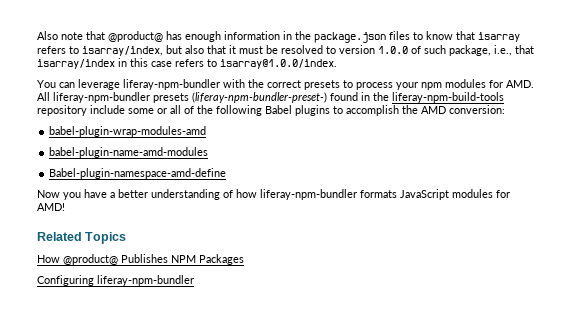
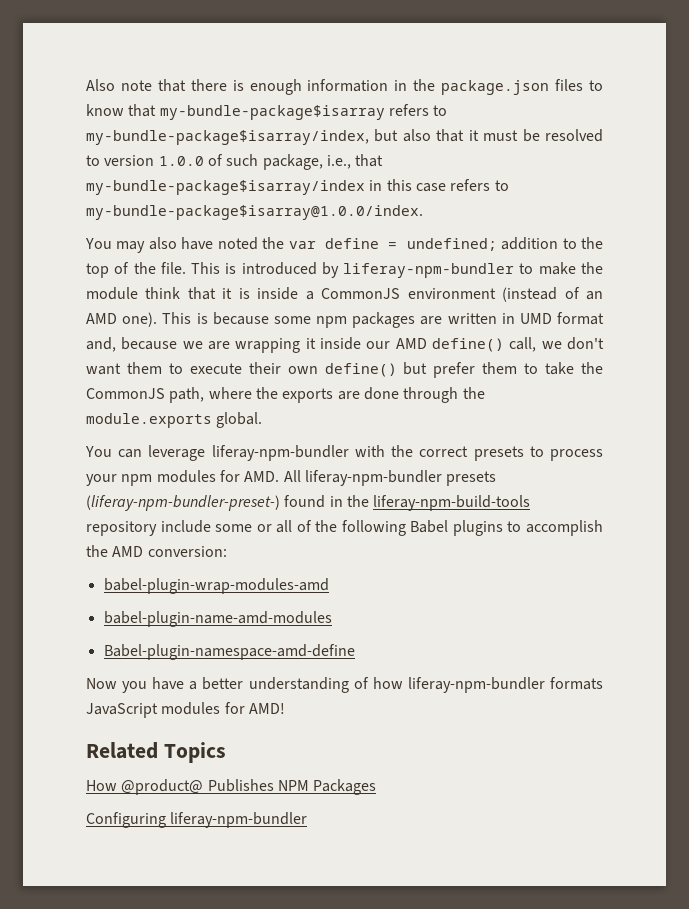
[108,31,182,42] @product@ has -> [190,79,244,91] there is
[478,32,520,42] [37,46,163,56] isarray refers to isarray/index, -> [159,104,448,120] [86,130,369,145] my-bundle-package$isarray refers to my-bundle-package$isarray/index,
[37,59,115,69] isarray/index -> [86,180,365,195] my-bundle-package$isarray/index
[220,59,337,69] isarray@1.0.0/index. -> [86,205,423,220] [85,237,603,253] [86,262,603,278] [86,287,603,302] [86,312,605,328] [86,337,604,353] [86,362,604,378] [86,387,485,403] [86,412,263,428] my-bundle-package$isarray@1.0.0/index. // You may also have noted the var define = undefined; addition to the top of the file. This is introduced by liferay-npm-bundler to make the module think that it is inside a CommonJS environment (instead of an AMD one). This is because some npm packages are written in UMD format and, because we are wrapping it inside our AMD define() call, we don't want them to execute their own define() but prefer them to take the CommonJS path, where the exports are done through the module.exports global.

